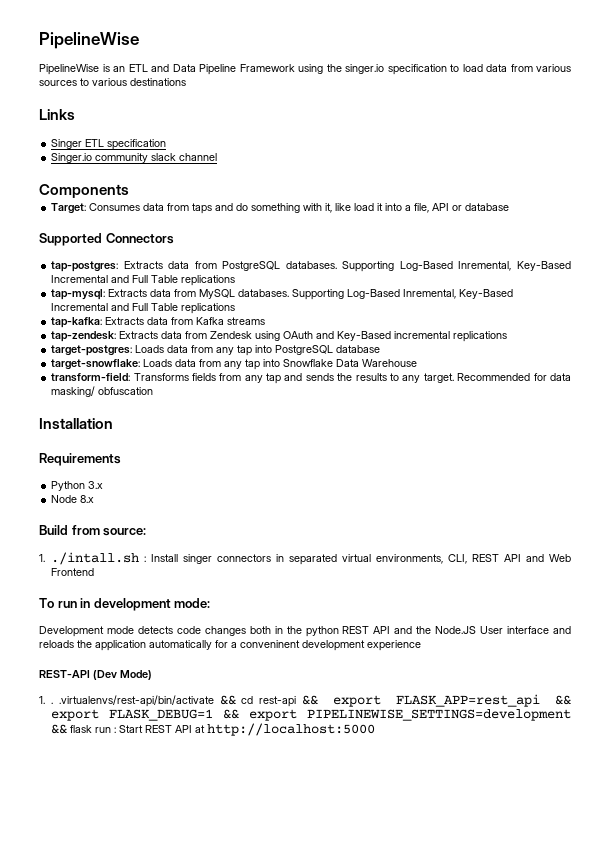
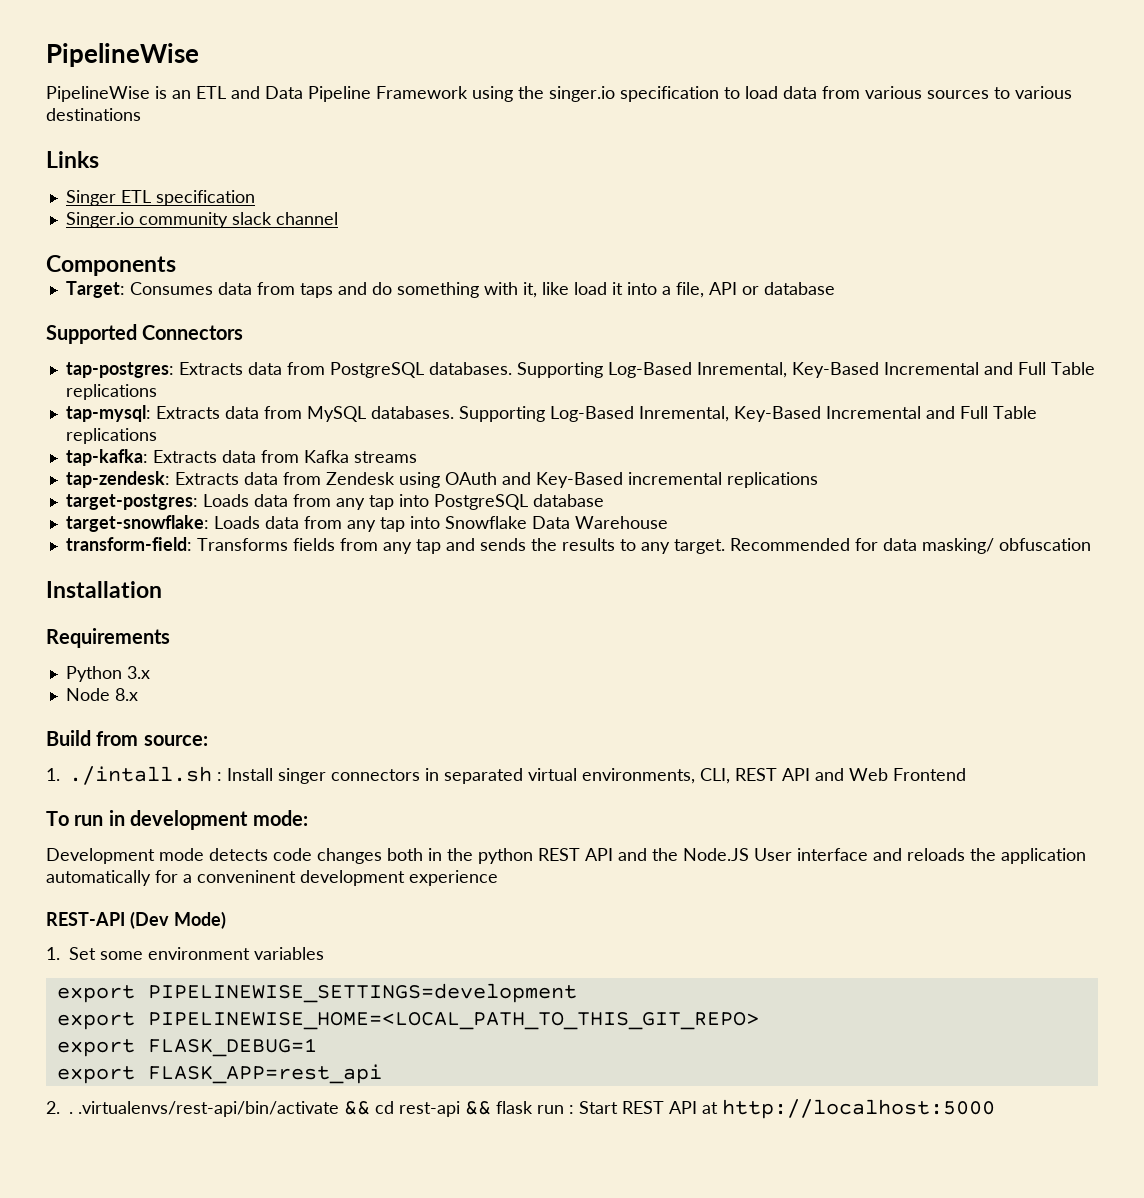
(45, 700) none -> [69,947,324,960] [56,983,577,1003] [56,1012,759,1030] [56,1038,317,1057] [56,1064,382,1084] [46,1101,60,1114] Set some environment variables // export PIPELINEWISE_SETTINGS=development // export PIPELINEWISE_HOME=<LOCAL_PATH_TO_THIS_GIT_REPO> // export FLASK_DEBUG=1 // export FLASK_APP=rest_api // 2.
[332,694,571,707] [51,709,571,721] [51,724,68,734] export FLASK_APP=rest_api && export FLASK_DEBUG=1 && export PIPELINEWISE_SETTINGS=development && -> (491, 1108) none

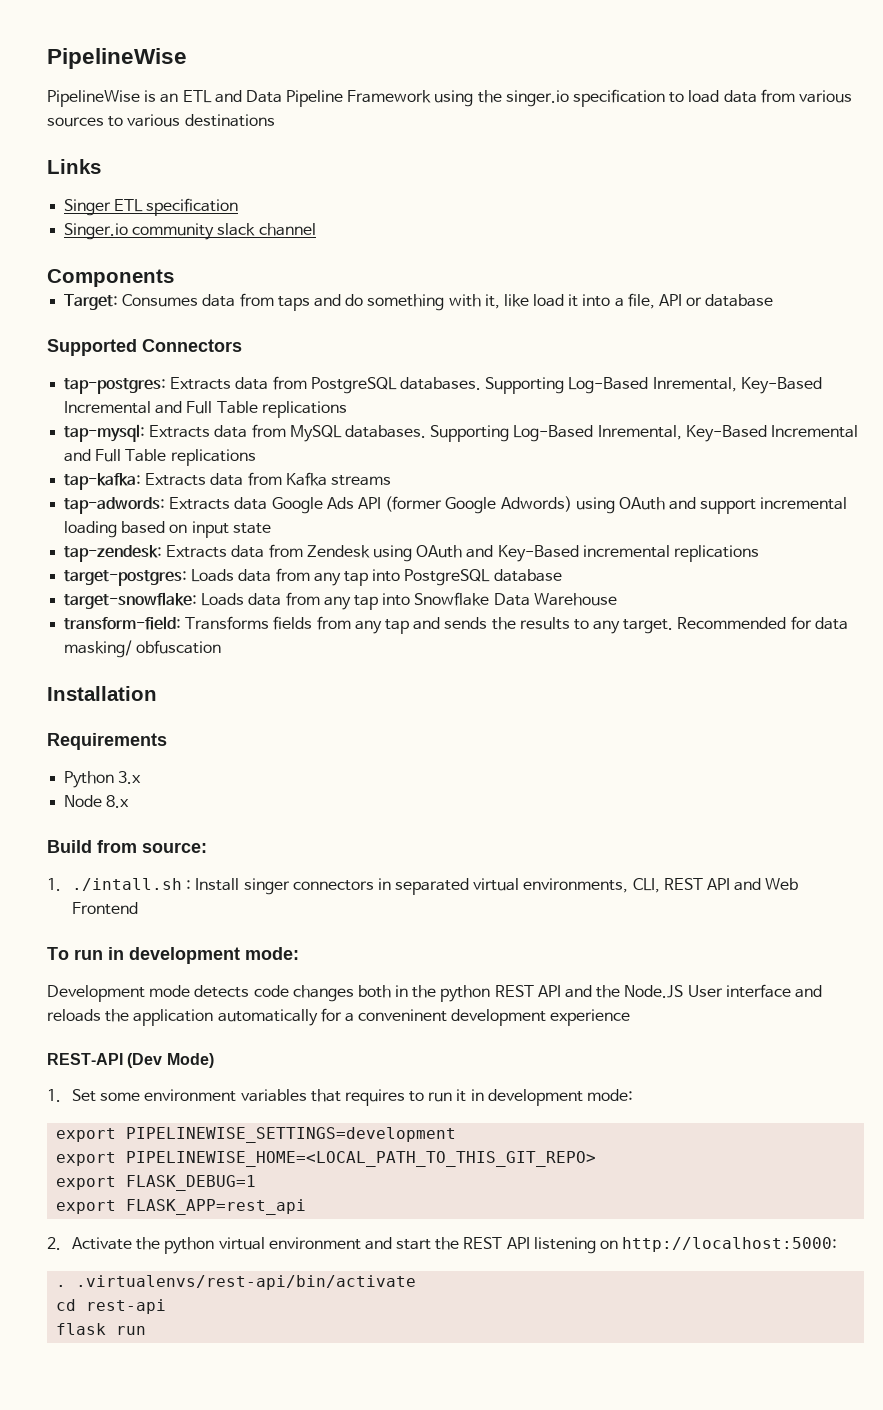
(417, 457) none -> [64,496,848,514] [64,521,271,538] // tap-adwords: Extracts data Google Ads API (former Google Adwords) using OAuth and support incremental loading based on input state
(324, 953) none -> [310,1089,634,1106] that requires to run it in development mode:
(60, 1107) none -> [71,1237,838,1254] Activate the python virtual environment and start the REST API listening on http://localhost:5000: //
[344,1101,370,1115] && -> (417, 1282) //
[465,1101,491,1115] && -> (167, 1306) //
[569,1099,995,1119] : Start REST API at http://localhost:5000 -> (147, 1330) none

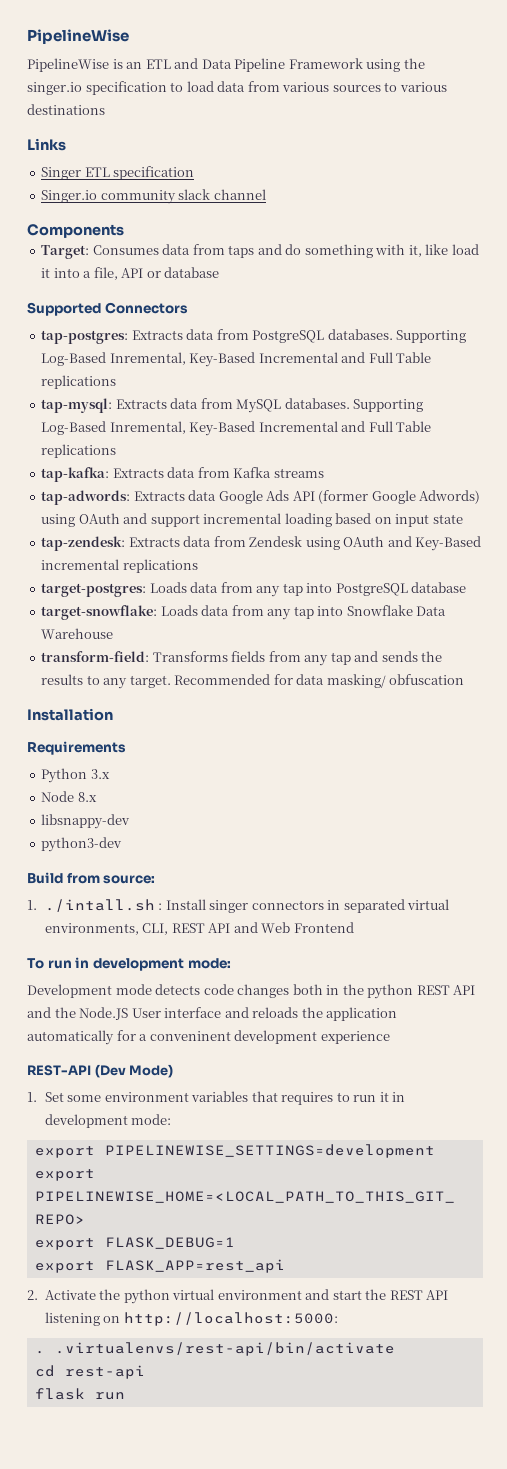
(130, 801) none -> [41,814,131,829] [41,837,123,852] // libsnappy-dev // python3-dev

